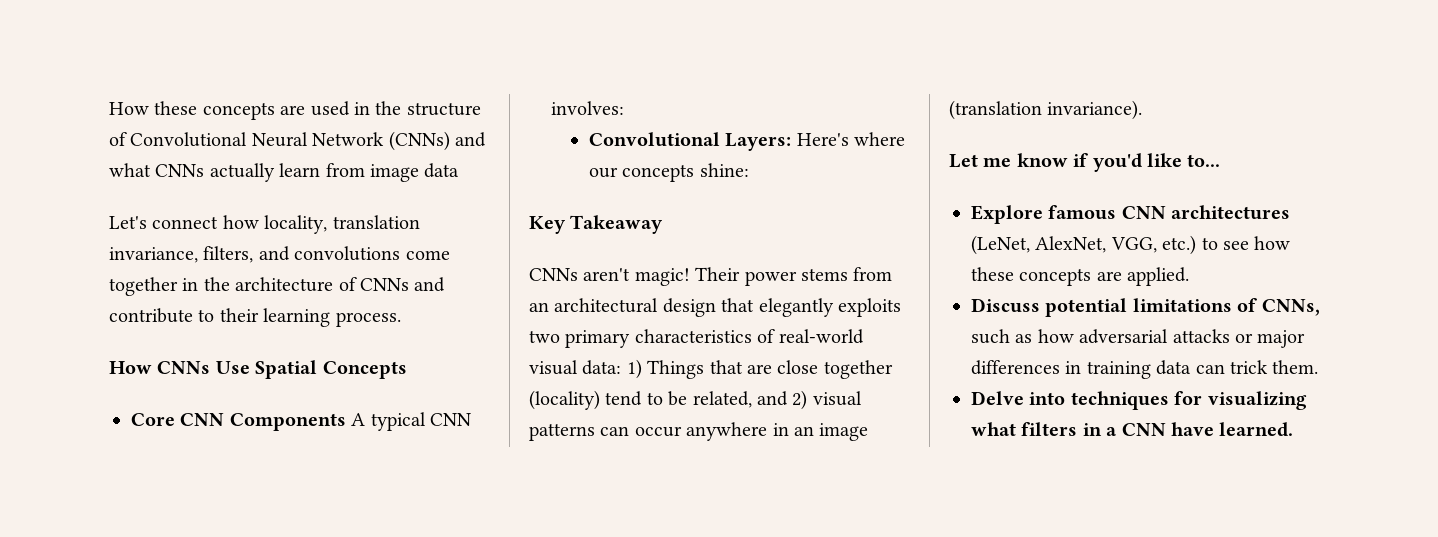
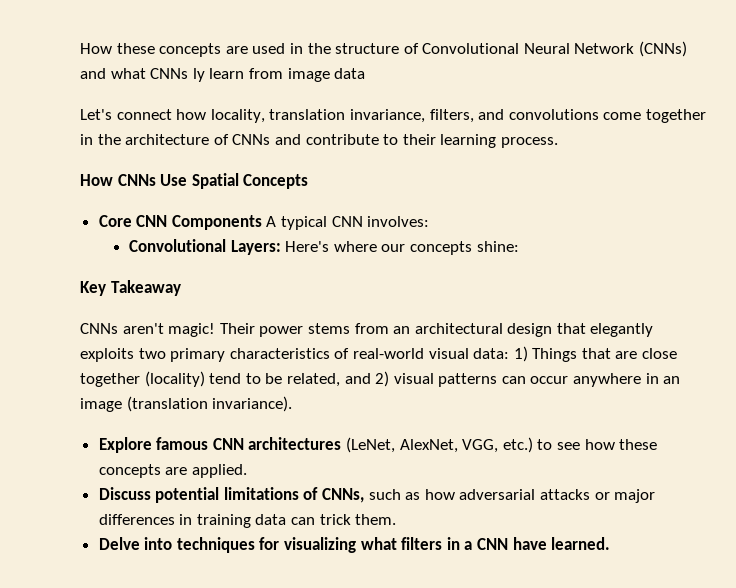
[209,163,275,182] actually -> [192,68,205,82] ly
[949,153,1221,172] // Let me know if you'd like to... -> (293, 404) none

